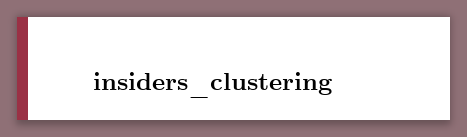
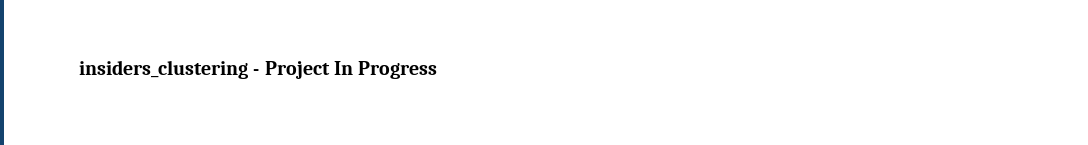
(332, 85) none -> [253,61,438,79] - Project In Progress

